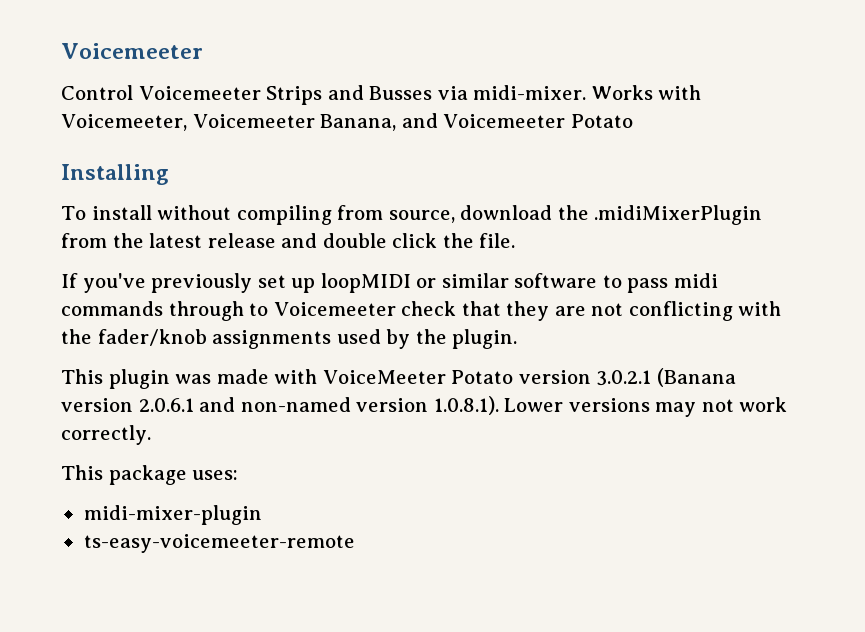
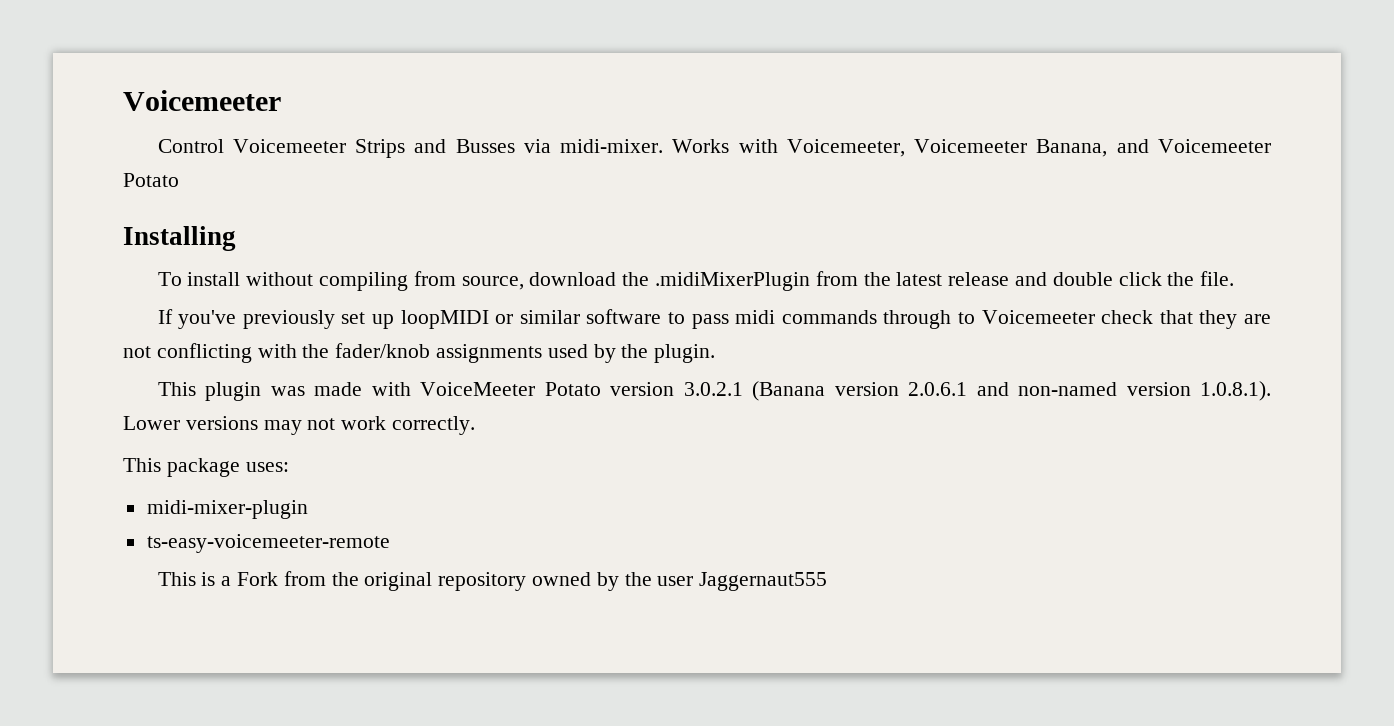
(355, 543) none -> [157,571,828,591] // This is a Fork from the original repository owned by the user Jaggernaut555

